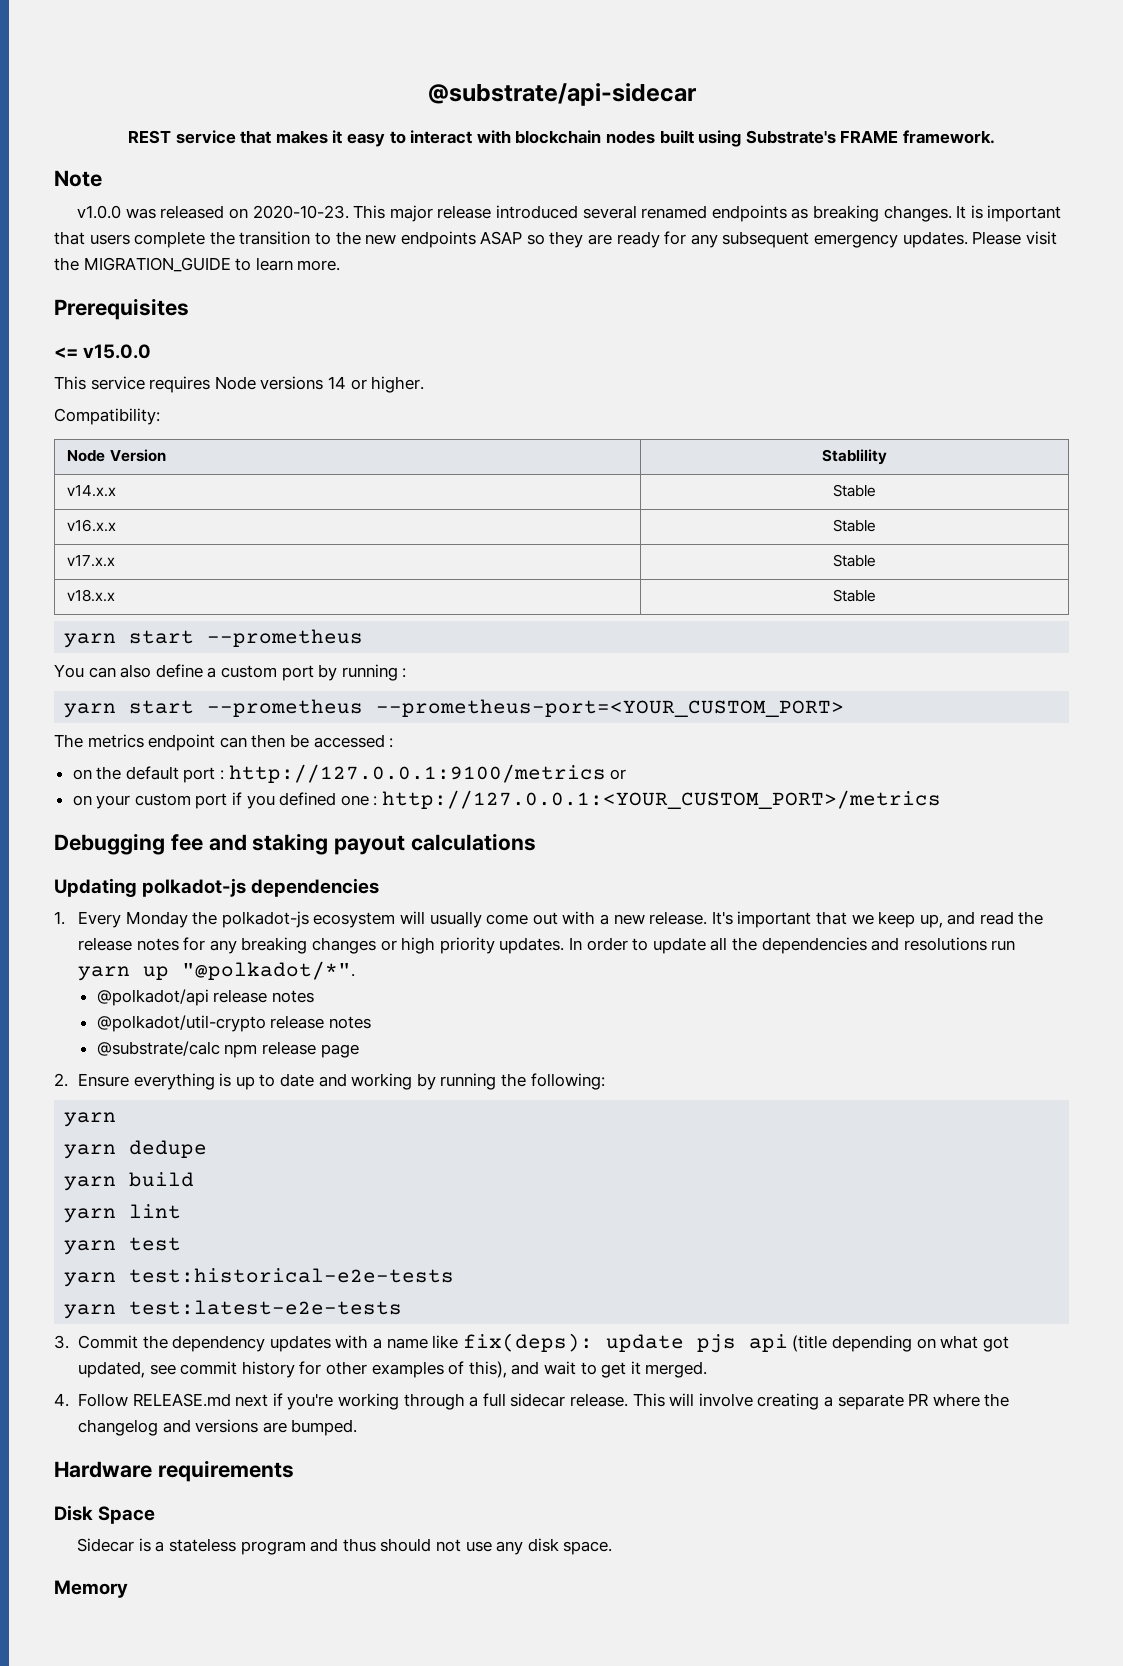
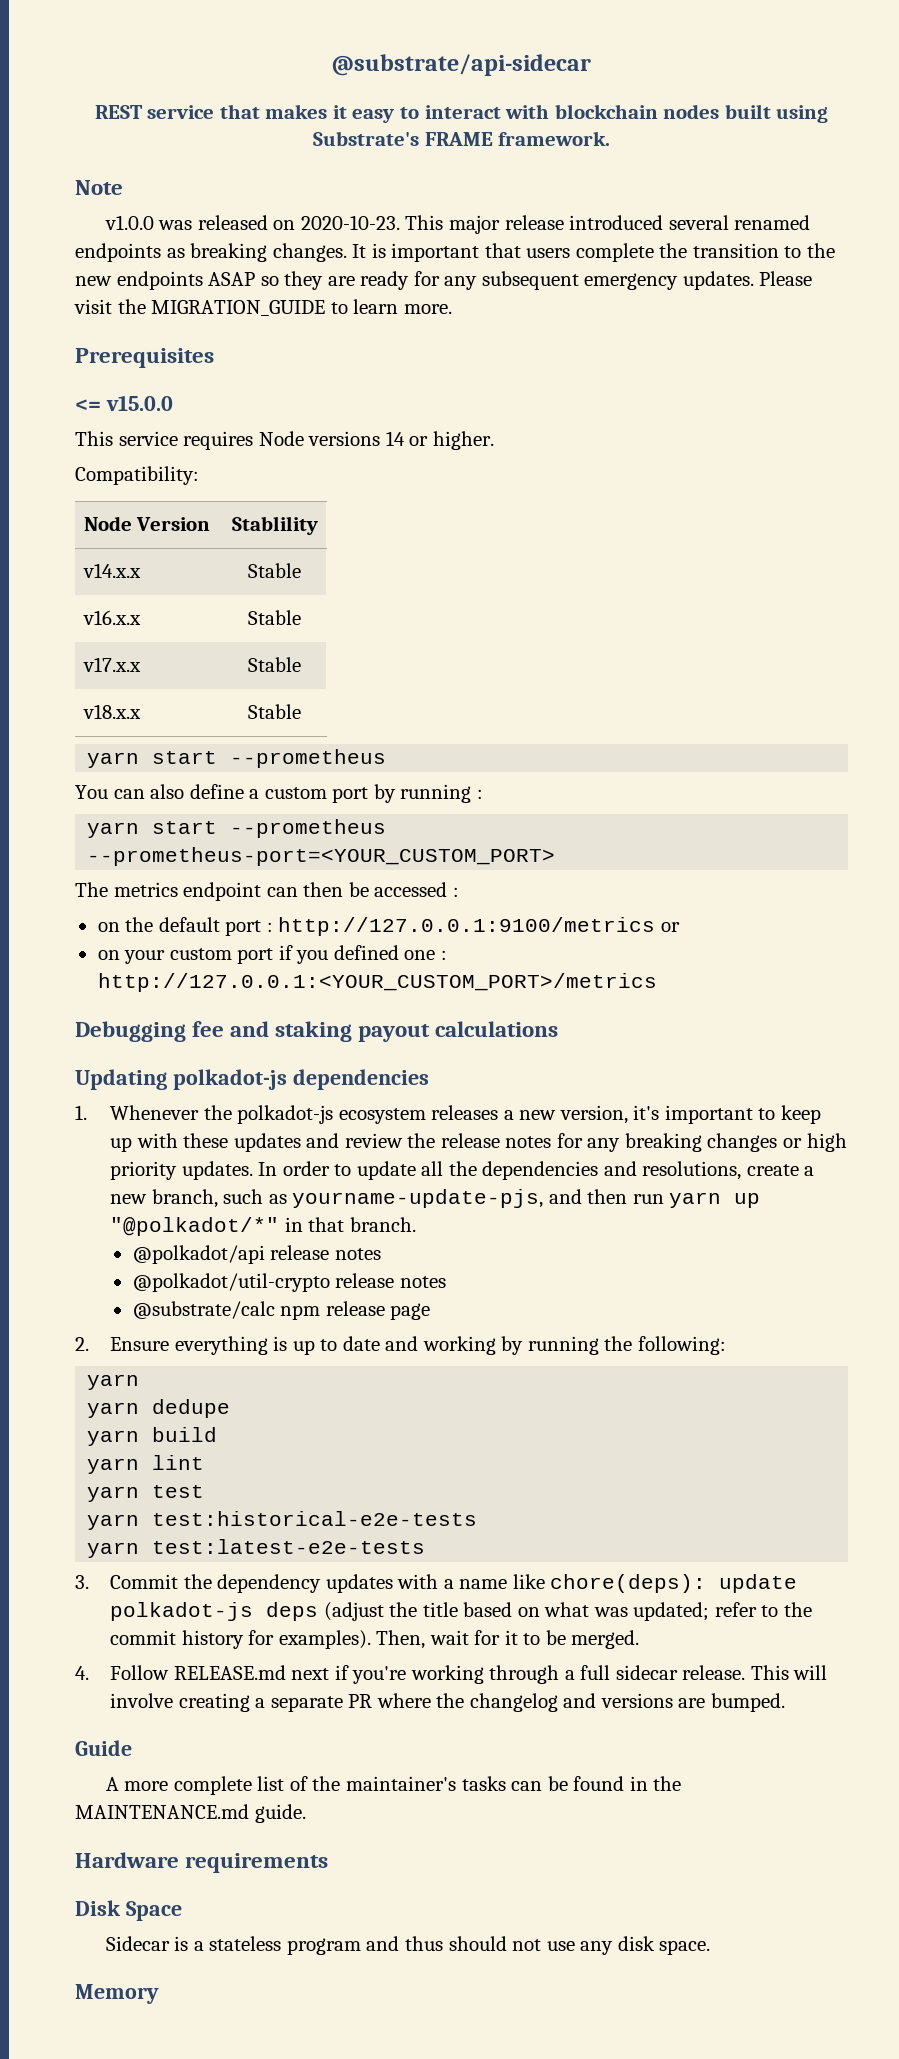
[78,911,188,928] Every Monday -> [110,1105,200,1120] Whenever
[400,911,1014,928] will usually come out with a new release. It's important that we keep up, and read -> [431,1105,821,1124] [110,1133,403,1152] releases a new version, it's important to keep up with these updates and review
[903,937,1016,951] [78,961,356,981] resolutions run yarn up "@polkadot/*". -> [642,1161,815,1180] [110,1189,761,1208] [110,1217,416,1236] resolutions, create a new branch, such as yourname-update-pjs, and then run yarn up "@polkadot/*" in that branch.
[462,1333,1009,1353] [78,1361,641,1378] fix(deps): update pjs api (title depending on what got updated, see commit history for other examples of this), and wait to get it -> [550,1574,798,1593] [110,1602,812,1621] [110,1630,566,1649] chore(deps): update polkadot-js deps (adjust the title based on what was updated; refer to the commit history for examples). Then, wait for it to be
(358, 1427) none -> [75,1740,132,1756] [105,1776,682,1795] [75,1804,306,1823] // Guide // A more complete list of the maintainer's tasks can be found in the MAINTENANCE.md guide.

